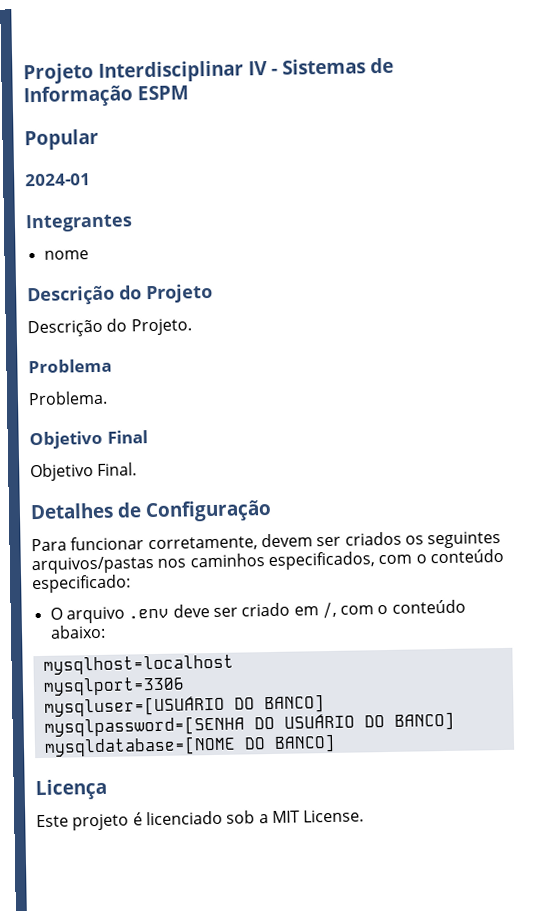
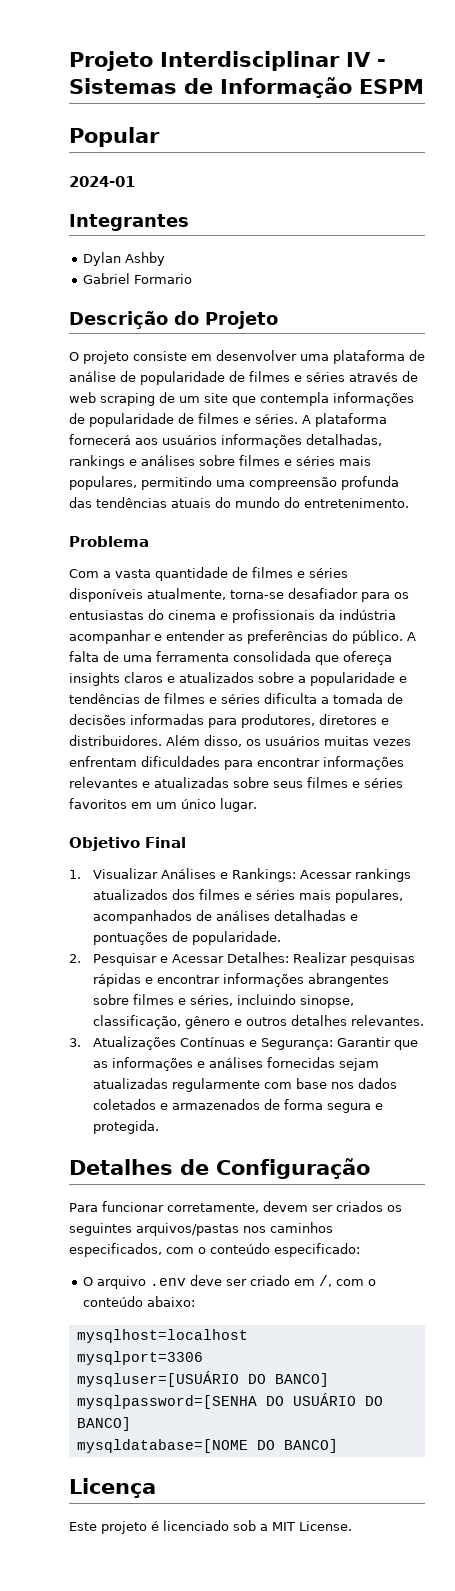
[43,250,89,260] nome -> [83,252,166,266] [83,273,193,284] Dylan Ashby // Gabriel Formario
[27,318,192,338] [28,358,112,374] [28,390,108,406] [29,430,148,450] [30,462,138,482] Descrição do Projeto. // Problema // Problema. // Objetivo Final // Objetivo Final. -> [69,350,425,364] [69,371,418,385] [69,392,414,406] [69,413,387,427] [69,434,382,448] [69,455,371,469] [69,476,399,490] [69,497,409,508] [69,536,149,547] [69,567,348,581] [69,588,409,602] [69,609,396,623] [69,630,416,644] [69,651,392,665] [69,672,407,686] [69,693,403,704] [69,714,389,728] [69,735,411,747] [69,756,404,770] [69,777,403,788] [69,798,257,812] [69,837,186,851] [69,868,412,882] [93,889,404,903] [93,910,359,924] [93,931,282,945] [69,952,416,966] [93,973,390,987] [93,994,355,1008] [93,1015,425,1029] [69,1036,419,1050] [93,1057,380,1071] [93,1078,398,1092] [93,1099,384,1113] [93,1120,160,1134] O projeto consiste em desenvolver uma plataforma de análise de popularidade de filmes e séries através de web scraping de um site que contempla informações de popularidade de filmes e séries. A plataforma fornecerá aos usuários informações detalhadas, rankings e análises sobre filmes e séries mais populares, permitindo uma compreensão profunda das tendências atuais do mundo do entretenimento. // Problema // Com a vasta quantidade de filmes e séries disponíveis atualmente, torna-se desafiador para os entusiastas do cinema e profissionais da indústria acompanhar e entender as preferências do público. A falta de uma ferramenta consolidada que ofereça insights claros e atualizados sobre a popularidade e tendências de filmes e séries dificulta a tomada de decisões informadas para produtores, diretores e distribuidores. Além disso, os usuários muitas vezes enfrentam dificuldades para encontrar informações relevantes e atualizadas sobre seus filmes e séries favoritos em um único lugar. // Objetivo Final // 1. Visualizar Análises e Rankings: Acessar rankings atualizados dos filmes e séries mais populares, acompanhados de análises detalhadas e pontuações de popularidade. // 2. Pesquisar e Acessar Detalhes: Realizar pesquisas rápidas e encontrar informações abrangentes sobre filmes e séries, incluindo sinopse, classificação, gênero e outros detalhes relevantes. // 3. Atualizações Contínuas e Segurança: Garantir que as informações e análises fornecidas sejam atualizadas regularmente com base nos dados coletados e armazenados de forma segura e protegida.

